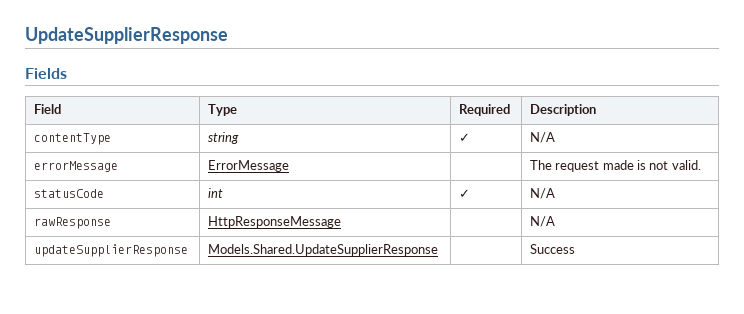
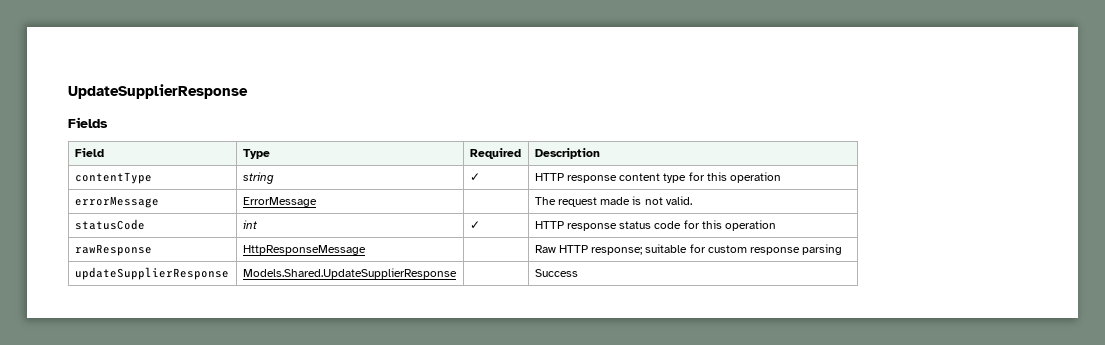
[529,132,555,143] N/A -> [534,172,782,183] HTTP response content type for this operation
[529,188,555,199] [33,217,111,229] [207,216,341,228] [529,216,555,227] N/A // rawResponse | HttpResponseMessage | | N/A -> [534,220,777,231] [74,244,152,256] [242,245,366,255] [534,244,843,255] HTTP response status code for this operation // rawResponse | HttpResponseMessage | | Raw HTTP response; suitable for custom response parsing

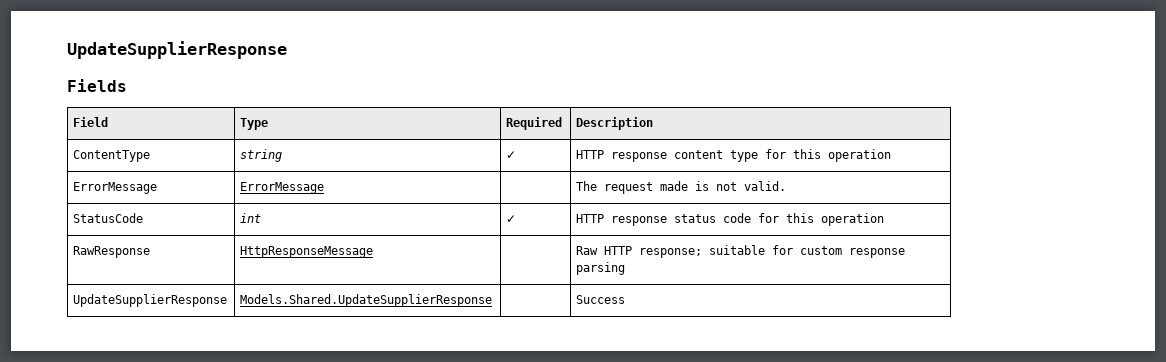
[74,172,152,184] contentType -> [73,150,151,162] ContentType
[74,196,159,208] errorMessage -> [73,182,158,194] ErrorMessage
[74,219,145,230] statusCode -> [73,213,144,223] StatusCode
[74,244,152,256] rawResponse -> [73,246,151,258] RawResponse
[74,267,229,280] updateSupplierResponse -> [73,294,228,307] UpdateSupplierResponse

